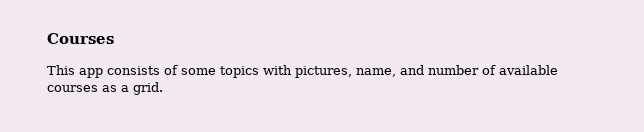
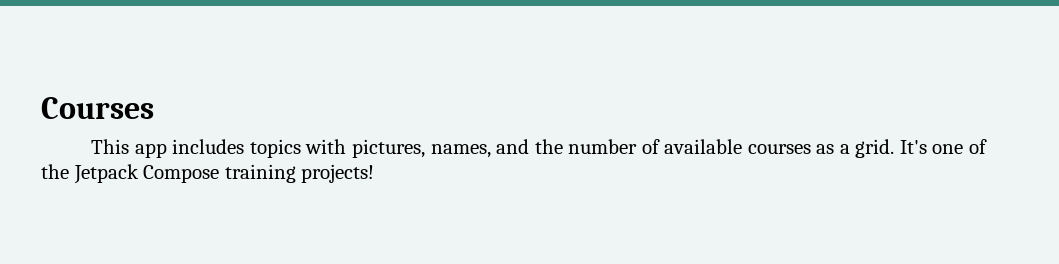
[107,65,424,78] consists of some topics with pictures, name, and -> [172,139,563,158] includes topics with pictures, names, and the
(163, 88) none -> [899,139,987,154] [41,164,375,184] It's one of the Jetpack Compose training projects!

